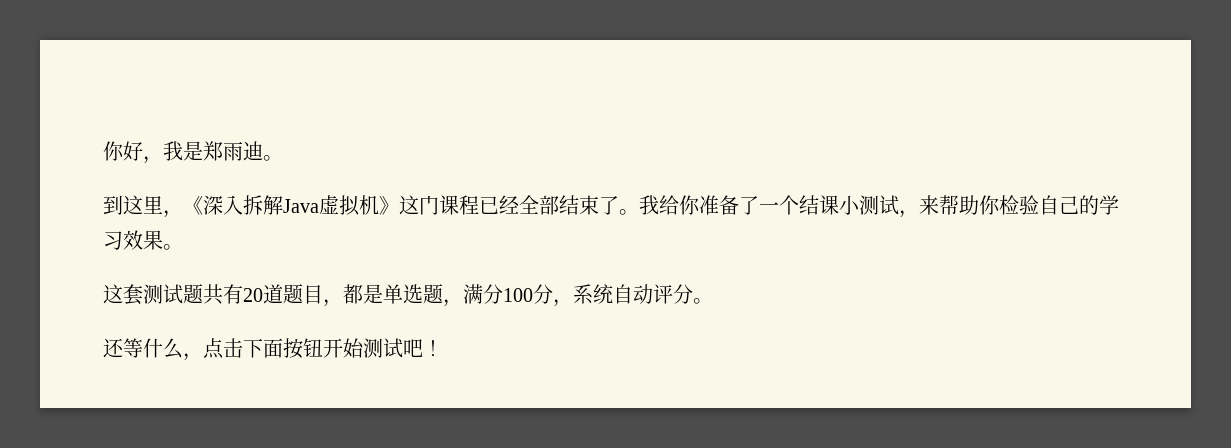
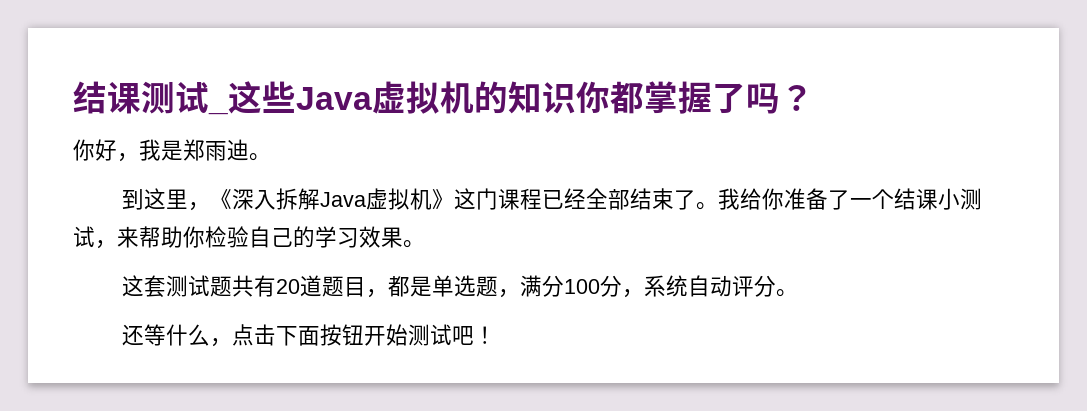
(103, 151) none -> [73,81,814,115] 结课测试_这些Java虚拟机的知识你都掌握了吗？ //

